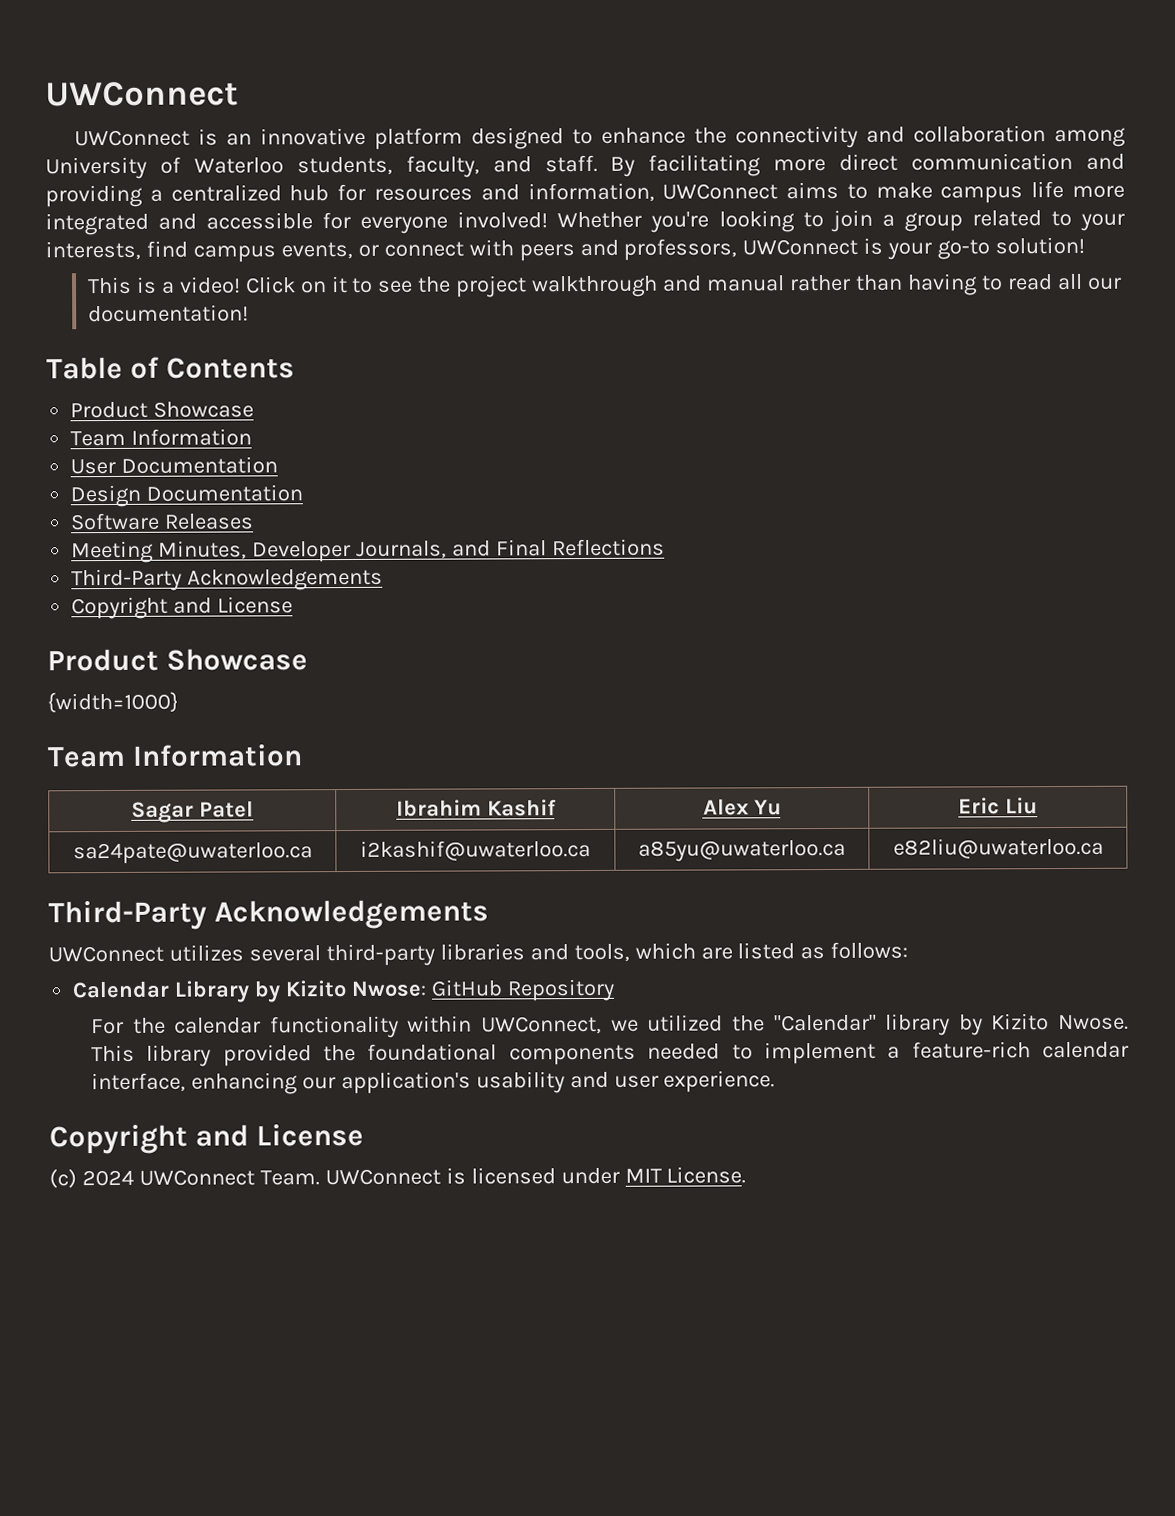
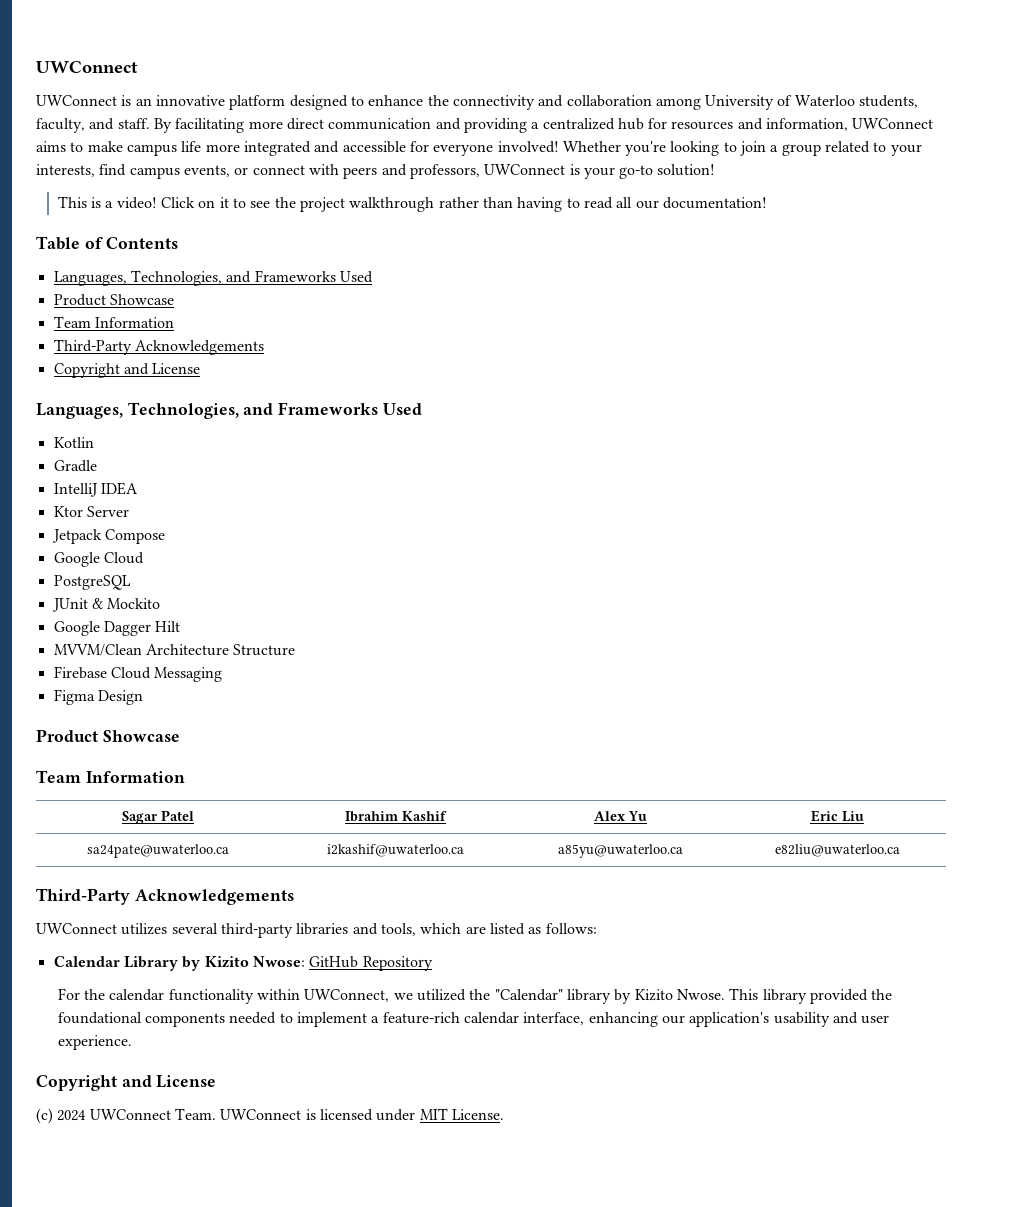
[662,275,786,292] and manual -> (435, 204) none
[70,401,255,419] [70,428,253,447] [70,456,279,475] [70,484,304,508] [70,512,255,531] [71,538,665,564] // Product Showcase // Team Information // User Documentation // Design Documentation // Software Releases // Meeting Minutes, Developer Journals, and Final Reflections -> [53,270,373,286] [53,294,174,306] [53,316,174,328] // Languages, Technologies, and Frameworks Used // Product Showcase // Team Information
[47,648,308,672] [47,691,179,714] // Product Showcase // {width=1000} -> [36,402,422,419] [53,437,94,448] [53,460,97,472] [53,482,138,497] [53,506,129,517] [51,529,165,544] [53,552,144,567] [53,575,131,590] [51,598,161,612] [53,621,181,636] [53,644,296,656] [53,666,223,682] [53,689,143,705] [36,729,180,742] // Languages, Technologies, and Frameworks Used // Kotlin // Gradle // IntelliJ IDEA // Ktor Server // Jetpack Compose // Google Cloud // PostgreSQL // JUnit & Mockito // Google Dagger Hilt // MVVM/Clean Architecture Structure // Firebase Cloud Messaging // Figma Design // Product Showcase

